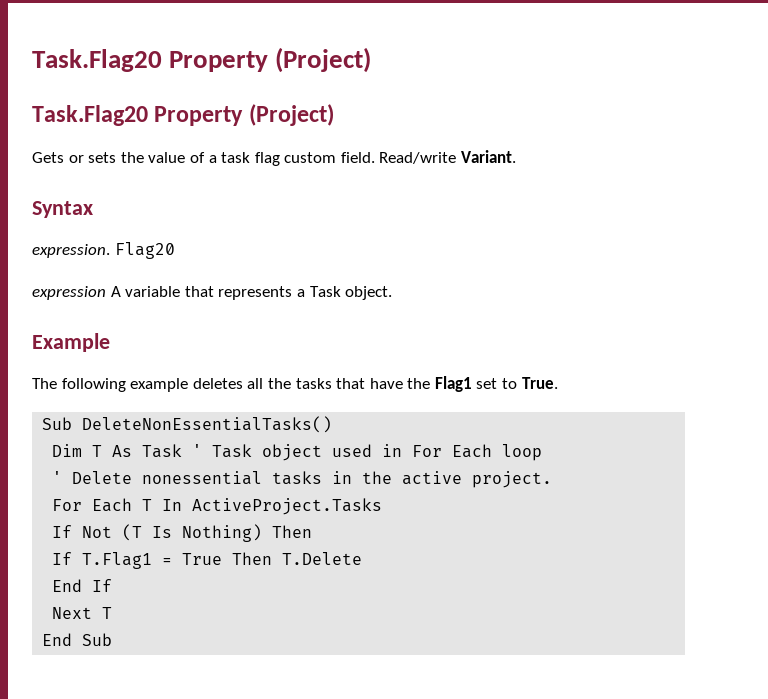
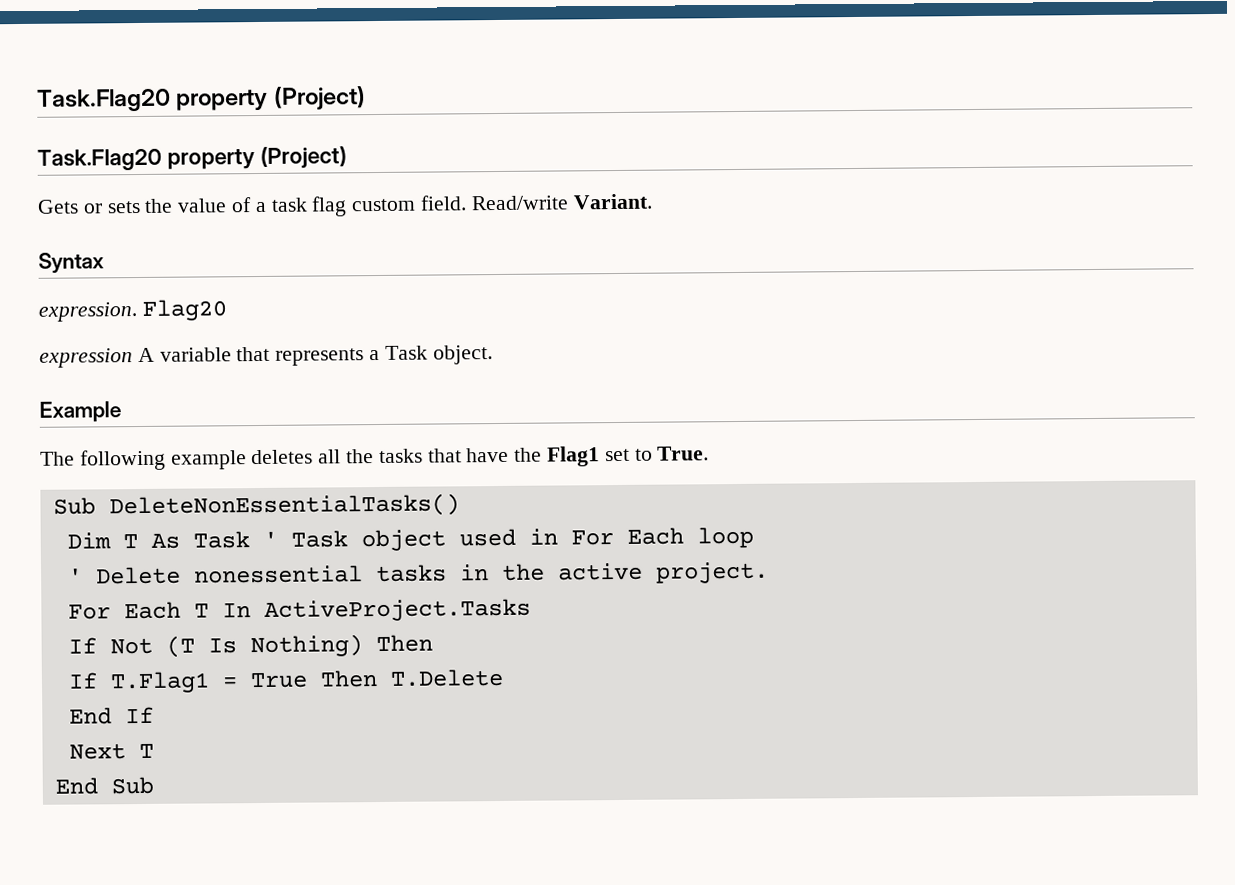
[32,49,269,72] Task.Flag20 Property -> [37,88,269,112] Task.Flag20 property
[154,106,244,126] Property -> [166,148,255,170] property

